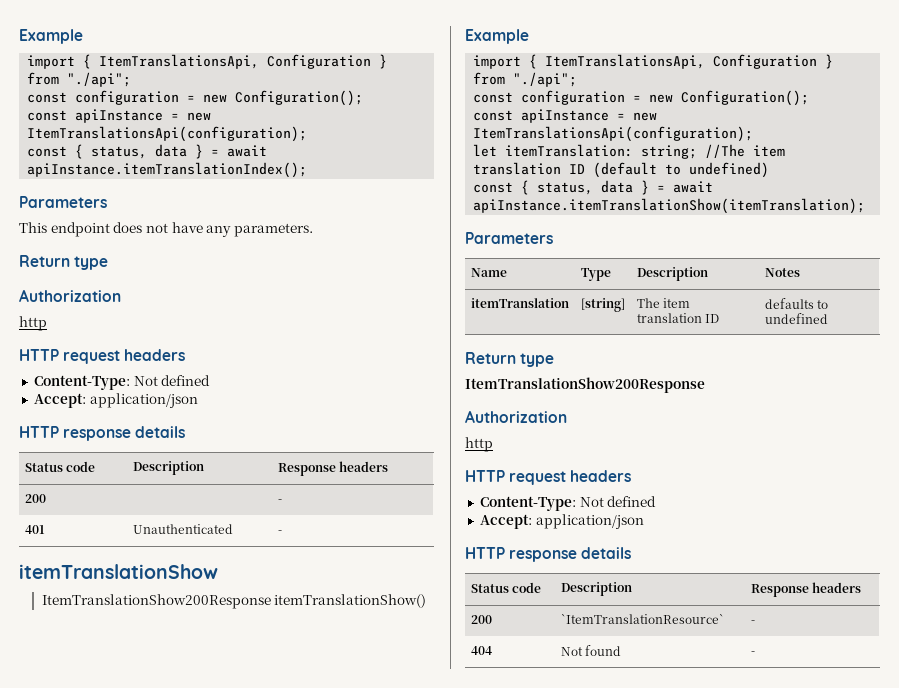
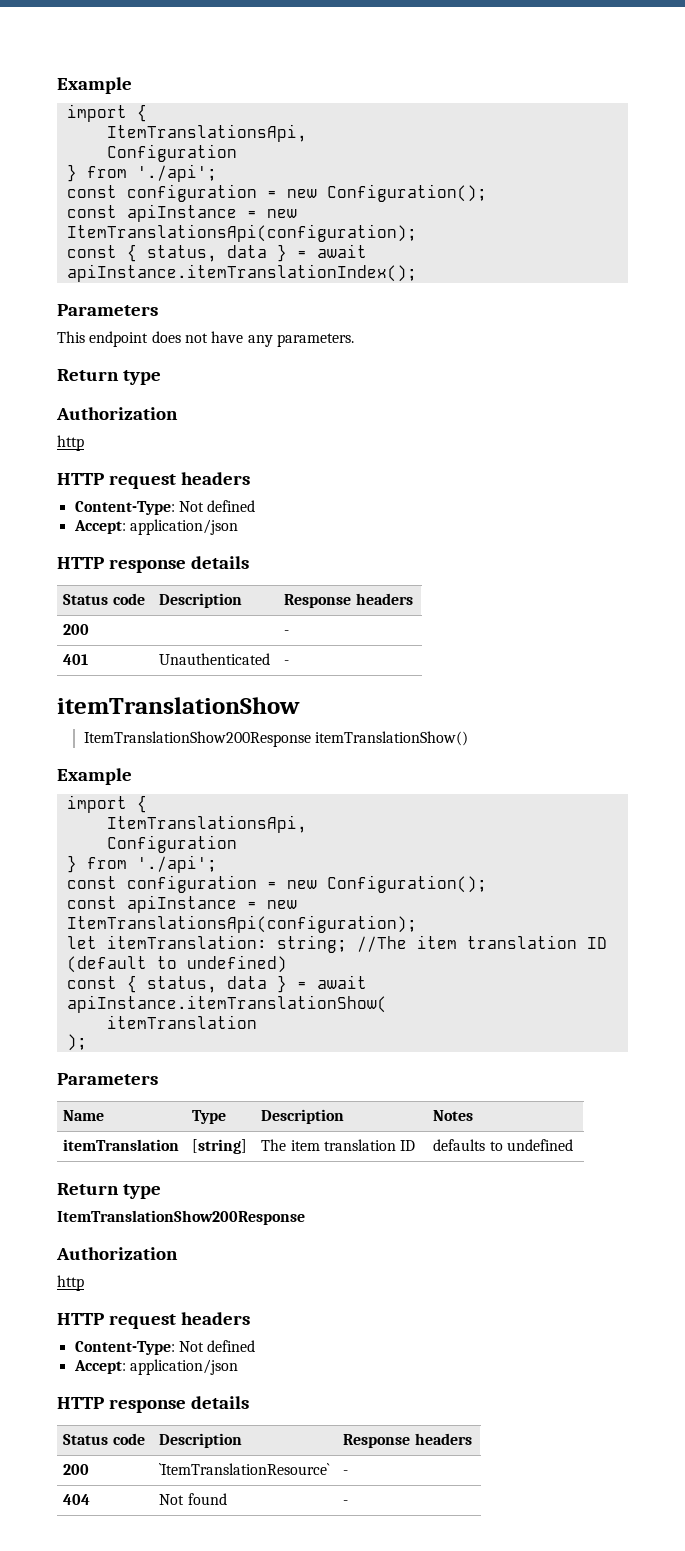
[19,29,83,44] [27,54,388,69] [27,72,132,87] Example // import { ItemTranslationsApi, Configuration } from "./api"; -> [57,77,132,94] [66,104,147,122] [106,124,307,142] [106,144,237,162] [66,164,217,182] Example // import { // ItemTranslationsApi, // Configuration // } from './api';
[545,54,834,69] [473,72,578,87] ItemTranslationsApi, Configuration } from "./api"; -> [106,815,307,833] [106,835,237,853] [66,855,217,873] // ItemTranslationsApi, // Configuration // } from './api';
[473,198,866,214] apiInstance.itemTranslationShow(itemTranslation); -> [66,995,387,1013] [106,1015,257,1029] [66,1034,87,1051] apiInstance.itemTranslationShow( // itemTranslation // );

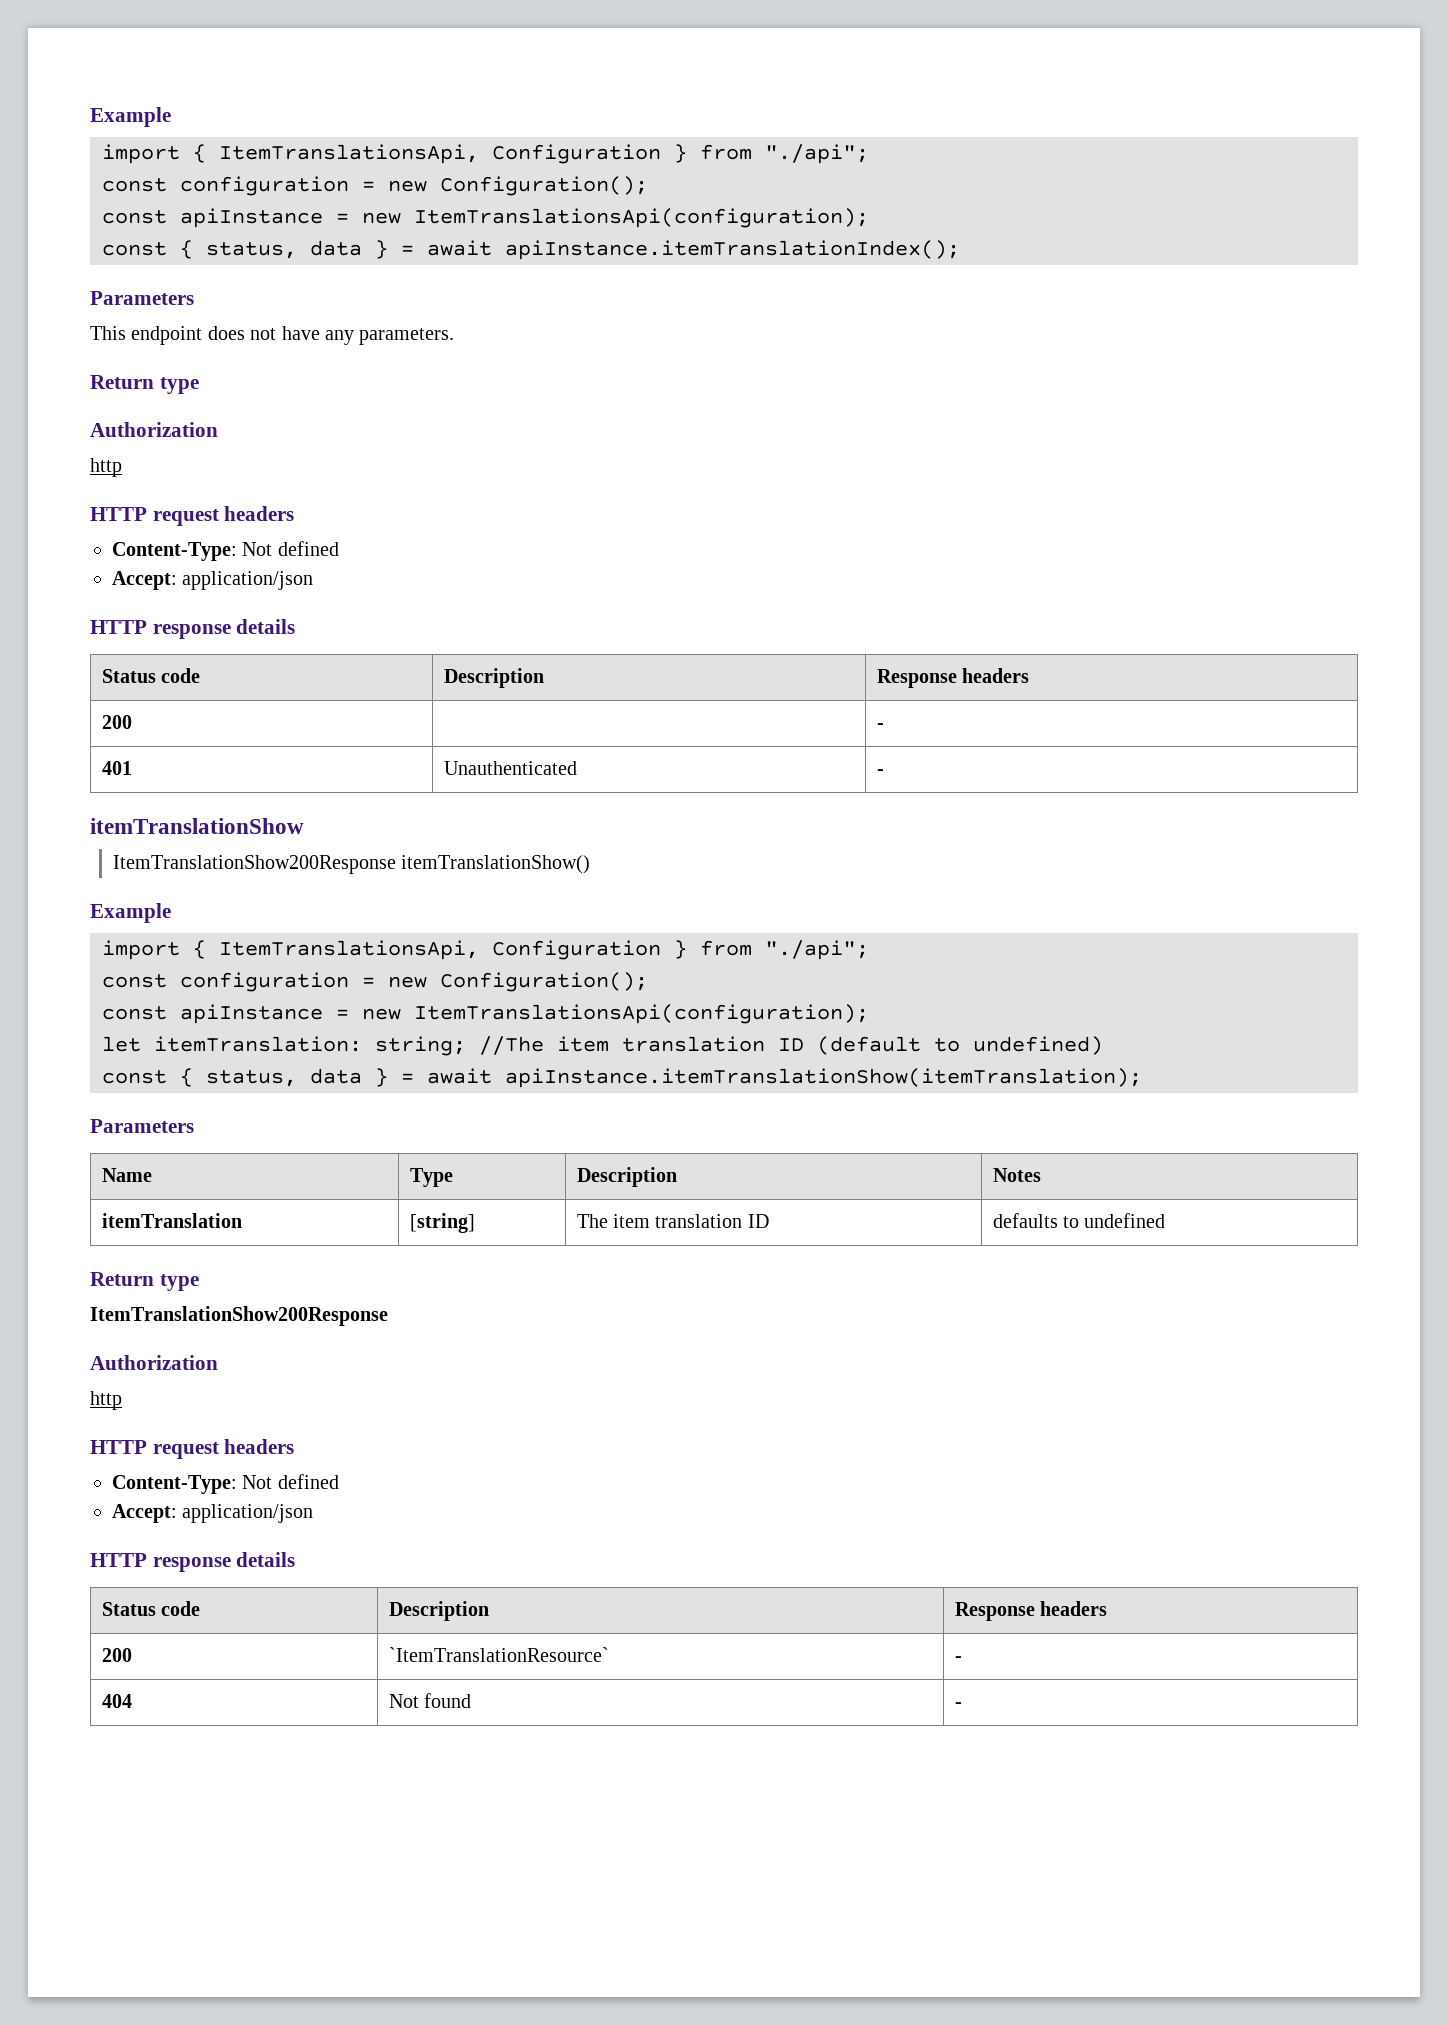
[57,77,132,94] [66,104,147,122] [106,124,307,142] [106,144,237,162] [66,164,217,182] Example // import { // ItemTranslationsApi, // Configuration // } from './api'; -> [90,107,171,127] [102,144,869,164] Example // import { ItemTranslationsApi, Configuration } from "./api";
[106,815,307,833] [106,835,237,853] [66,855,217,873] // ItemTranslationsApi, // Configuration // } from './api'; -> [219,940,869,960] ItemTranslationsApi, Configuration } from "./api";
[66,995,387,1013] [106,1015,257,1029] [66,1034,87,1051] apiInstance.itemTranslationShow( // itemTranslation // ); -> [505,1068,1142,1088] apiInstance.itemTranslationShow(itemTranslation);

